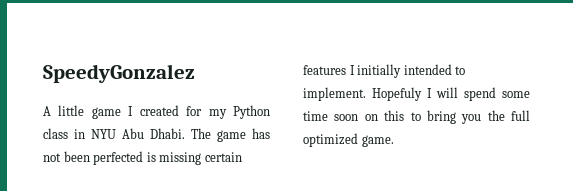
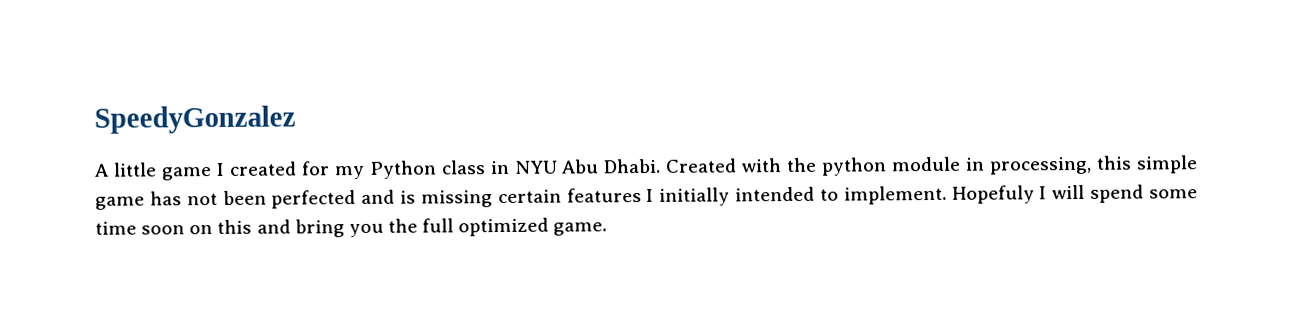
[191,128,211,139] The -> [665,155,1199,176] Created with the python module in processing, this simple
(144, 158) none -> [361,189,396,204] and
[410,112,421,121] to -> [256,219,291,234] and

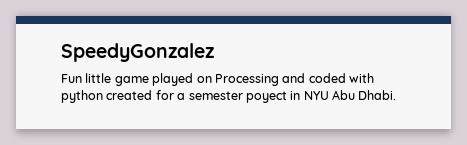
[94,163,109,177] A -> [61,74,82,83] Fun
[215,155,1199,180] [95,184,1199,210] [95,217,608,238] I created for my Python class in NYU Abu Dhabi. Created with the python module in processing, this simple game has not been perfected and is missing certain features I initially intended to implement. Hopefuly I will spend some time soon on this and bring you the full optimized game. -> [152,73,374,86] [61,90,397,103] played on Processing and coded with python created for a semester poyect in NYU Abu Dhabi.

